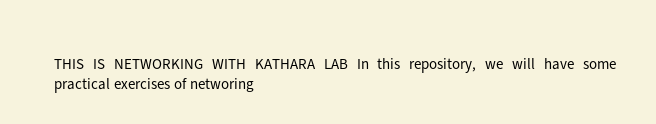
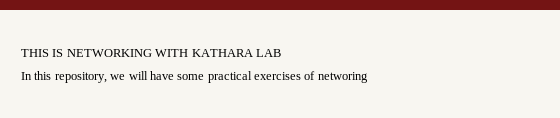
(348, 64) none -> (281, 53) //

